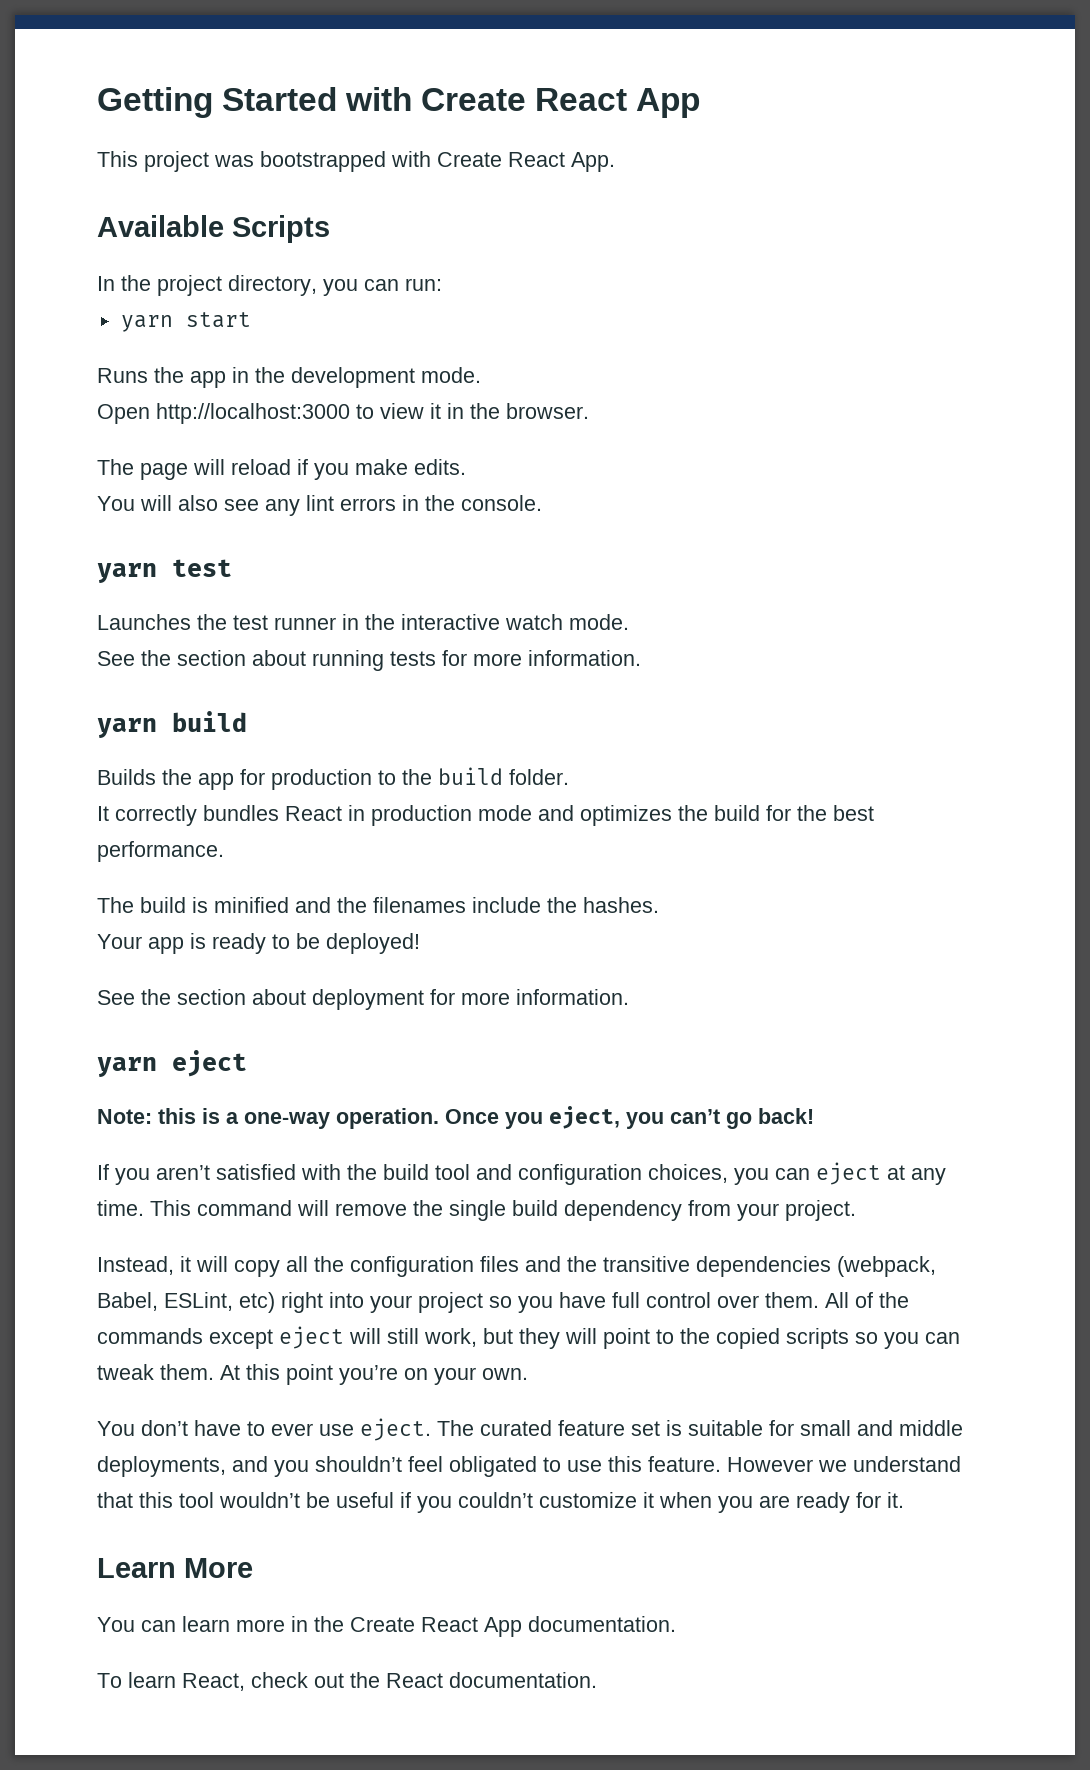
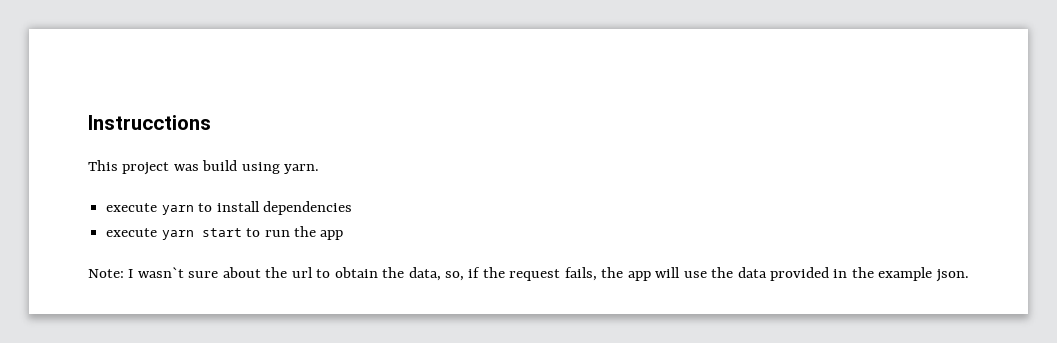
[97,87,701,118] [97,151,615,172] [97,215,330,243] [97,275,442,296] Getting Started with Create React App // This project was bootstrapped with Create React App. // Available Scripts // In the project directory, you can run: // -> [88,115,211,130] [88,160,320,175] [106,201,352,215] [106,228,158,237] Instrucctions // This project was build using yarn. // execute yarn to install dependencies // execute
[97,367,481,388] [97,403,589,424] [97,459,466,480] [97,495,542,516] [97,559,232,583] [97,614,629,630] [97,650,641,671] [97,711,247,738] [97,767,569,790] [97,805,874,826] [97,841,224,862] [97,897,659,913] [97,933,420,954] [97,989,629,1010] [97,1050,247,1077] [97,1106,814,1129] [97,1162,946,1185] [97,1200,856,1221] [97,1256,936,1277] [97,1292,909,1313] [97,1326,960,1349] [97,1364,528,1385] [97,1418,963,1441] [97,1456,961,1477] [97,1492,904,1513] [97,1558,253,1578] [97,1616,676,1637] [97,1672,597,1691] // Runs the app in the development mode. // Open http://localhost:3000 to view it in the browser. // The page will reload if you make edits. // You will also see any lint errors in the console. // yarn test // Launches the test runner in the interactive watch mode. // See the section about running tests for more information. // yarn build // Builds the app for production to the build folder. // It correctly bundles React in production mode and optimizes the build for the best performance. // The build is minified and the filenames include the hashes. // Your app is ready to be deployed! // See the section about deployment for more information. // yarn eject // Note: this is a one-way operation. Once you eject, you can’t go back! // If you aren’t satisfied with the build tool and configuration choices, you can eject at any time. This command will remove the single build dependency from your project. // Instead, it will copy all the configuration files and the transitive dependencies (webpack, Babel, ESLint, etc) right into your project so you have full control over them. All of the commands except eject will still work, but they will point to the copied scripts so you can tweak them. At this point you’re on your own. // You don’t have to ever use eject. The curated feature set is suitable for small and middle deployments, and you shouldn’t feel obligated to use this feature. However we understand that this tool wouldn’t be useful if you couldn’t customize it when you are ready for it. // Learn More // You can learn more in the Create React App documentation. // To learn React, check out the React documentation. -> [246,226,344,240] [88,267,969,282] to run the app // Note: I wasn`t sure about the url to obtain the data, so, if the request fails, the app will use the data provided in the example json.

